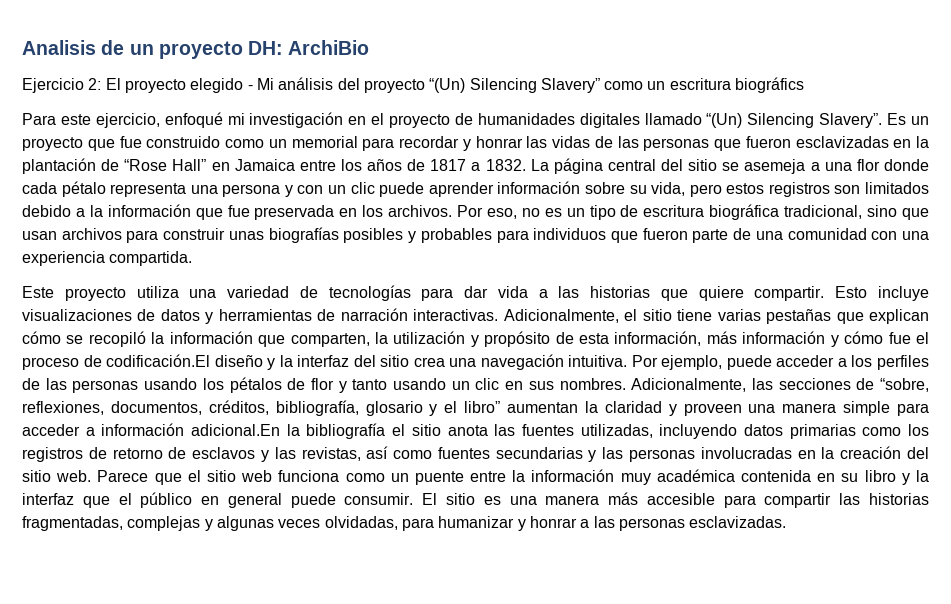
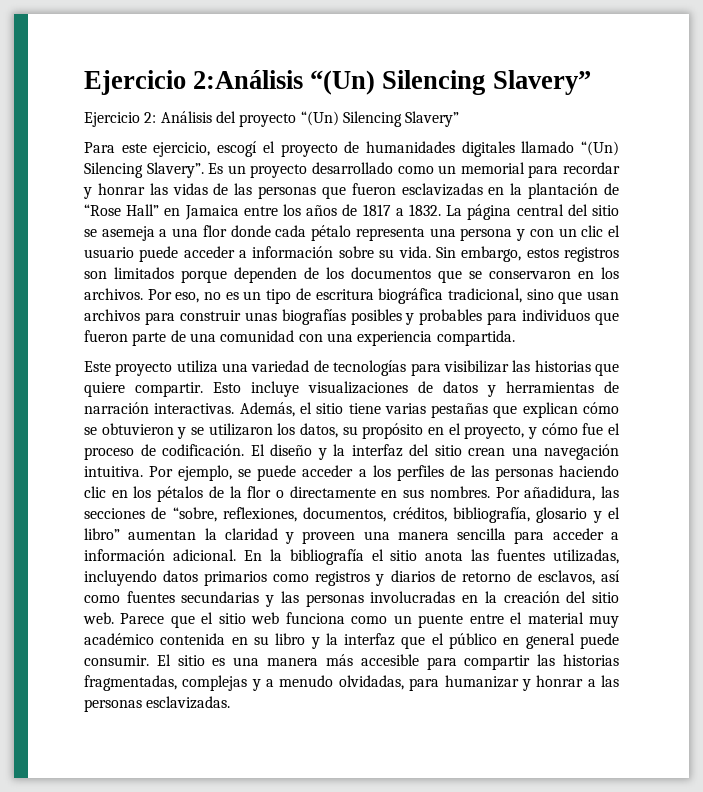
[22,40,370,59] [22,77,334,93] Analisis de un proyecto DH: ArchiBio // Ejercicio 2: El proyecto elegido - Mi análisis -> [84,70,591,95] [84,111,212,127] Ejercicio 2:Análisis “(Un) Silencing Slavery” // Ejercicio 2: Análisis
[604,77,805,93] como un escritura biográfics -> (460, 119) none
[164,112,367,128] enfoqué mi investigación en -> [217,141,258,157] escogí
[87,136,221,151] que fue construido -> [312,162,393,174] desarrollado
[379,181,929,197] [22,204,335,220] puede aprender información sobre su vida, pero estos registros son limitados debido a la información que fue preservada -> [608,225,621,237] [84,246,620,262] [84,267,571,283] el usuario puede acceder a información sobre su vida. Sin embargo, estos registros son limitados porque dependen de los documentos que se conservaron
[464,286,548,298] dar vida a -> [443,360,509,373] visibilizar
[503,309,619,323] Adicionalmente, -> [239,402,295,417] Además,
[88,331,826,347] recopiló la información que comparten, la utilización y propósito de esta información, más información -> [101,423,525,439] obtuvieron y se utilizaron los datos, su propósito en el proyecto,
[106,354,211,367] codificación.El -> [162,444,265,456] codificación. El
[413,357,445,367] crea -> [468,448,505,456] crean
(723, 362) none -> [238,469,252,477] se
[144,377,500,393] usando los pétalos de flor y tanto usando un clic -> [558,465,619,477] [84,486,376,502] haciendo clic en los pétalos de la flor o directamente
[631,378,747,392] Adicionalmente, -> [495,486,596,501] Por añadidura,
[843,401,891,416] simple -> [457,528,507,540] sencilla
[191,424,281,436] adicional.En -> [172,549,262,561] adicional. En
[789,424,929,439] [22,447,361,462] primarias como los registros de retorno de esclavos y las revistas, -> [204,570,595,586] primarios como registros y diarios de retorno de esclavos,
[512,469,735,485] la información muy académica -> [510,612,619,628] [84,633,154,645] el material muy académico
[216,516,321,531] algunas veces -> [266,675,334,687] a menudo

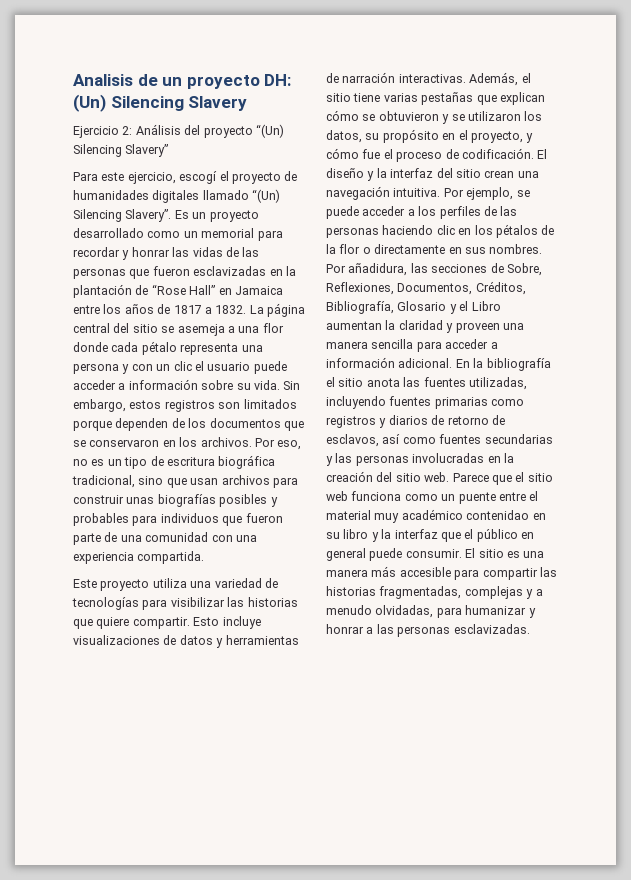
[84,70,591,95] Ejercicio 2:Análisis “(Un) Silencing Slavery” -> [73,74,292,89] [73,94,248,112] Analisis de un proyecto DH: (Un) Silencing Slavery
[172,507,588,523] “sobre, reflexiones, documentos, créditos, bibliografía, glosario -> [506,263,542,276] [326,281,526,295] [326,301,447,314] Sobre, Reflexiones, Documentos, Créditos, Bibliografía, Glosario
[84,528,120,540] libro” -> [471,301,501,311] Libro
[163,570,268,586] datos primarios -> [389,396,488,409] fuentes primarias
[160,633,226,645] contenida -> [466,510,530,520] contenidao

